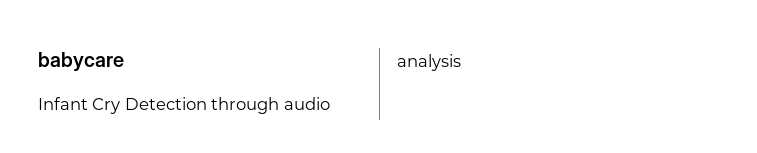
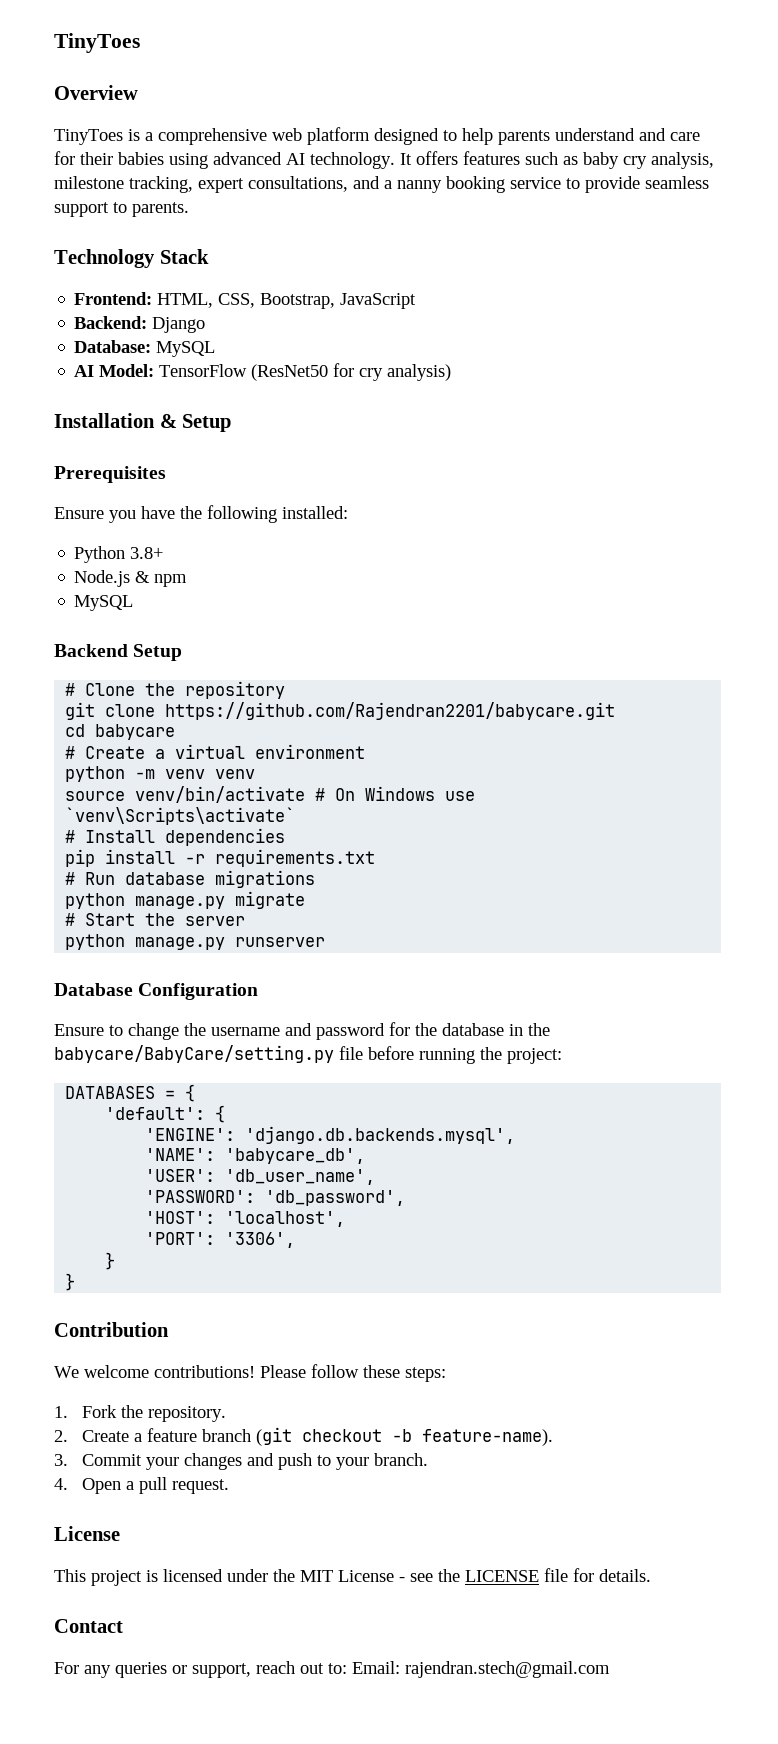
[38,52,124,72] [38,97,330,114] [397,54,461,71] babycare // Infant Cry Detection through audio analysis -> [54,33,140,53] [54,85,138,100] [54,127,700,145] [54,151,714,169] [54,176,709,193] [54,202,189,217] [54,249,209,268] [74,292,417,309] [74,316,206,333] [74,340,216,357] [74,363,452,381] [54,413,232,432] [54,466,166,483] [54,505,348,523] [74,546,164,563] [74,570,188,587] [74,595,134,611] [54,644,183,661] [65,681,286,699] [65,702,616,720] [65,724,176,740] [65,744,366,759] [65,766,256,782] [65,786,476,803] [65,807,296,825] [65,828,286,846] [65,849,376,867] [65,870,316,888] [65,891,306,909] [65,913,246,926] [65,934,326,950] [54,983,259,1000] [54,1022,550,1040] [54,1045,562,1064] [65,1084,196,1102] [105,1105,226,1123] [145,1126,516,1144] [145,1148,366,1164] [145,1169,376,1185] [145,1190,406,1206] [145,1211,346,1227] [145,1232,296,1248] [105,1252,116,1270] [65,1273,76,1291] [54,1322,169,1337] [54,1364,446,1382] [54,1405,226,1422] [54,1427,553,1446] [54,1453,428,1470] [54,1477,229,1494] [54,1526,120,1541] [54,1568,651,1586] [54,1619,123,1633] [54,1661,610,1678] TinyToes // Overview // TinyToes is a comprehensive web platform designed to help parents understand and care for their babies using advanced AI technology. It offers features such as baby cry analysis, milestone tracking, expert consultations, and a nanny booking service to provide seamless support to parents. // Technology Stack // Frontend: HTML, CSS, Bootstrap, JavaScript // Backend: Django // Database: MySQL // AI Model: TensorFlow (ResNet50 for cry analysis) // Installation & Setup // Prerequisites // Ensure you have the following installed: // Python 3.8+ // Node.js & npm // MySQL // Backend Setup // # Clone the repository // git clone https://github.com/Rajendran2201/babycare.git // cd babycare // # Create a virtual environment // python -m venv venv // source venv/bin/activate # On Windows use `venv\Scripts\activate` // # Install dependencies // pip install -r requirements.txt // # Run database migrations // python manage.py migrate // # Start the server // python manage.py runserver // Database Configuration // Ensure to change the username and password for the database in the babycare/BabyCare/setting.py file before running the project: // DATABASES = { // 'default': { // 'ENGINE': 'django.db.backends.mysql', // 'NAME': 'babycare_db', // 'USER': 'db_user_name', // 'PASSWORD': 'db_password', // 'HOST': 'localhost', // 'PORT': '3306', // } // } // Contribution // We welcome contributions! Please follow these steps: // 1. Fork the repository. // 2. Create a feature branch (git checkout -b feature-name). // 3. Commit your changes and push to your branch. // 4. Open a pull request. // License // This project is licensed under the MIT License - see the LICENSE file for details. // Contact // For any queries or support, reach out to: Email: rajendran.stech@gmail.com

